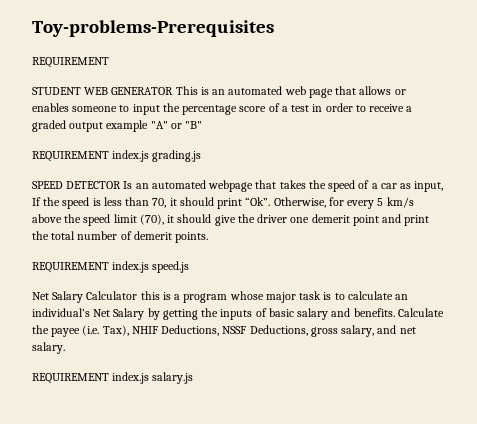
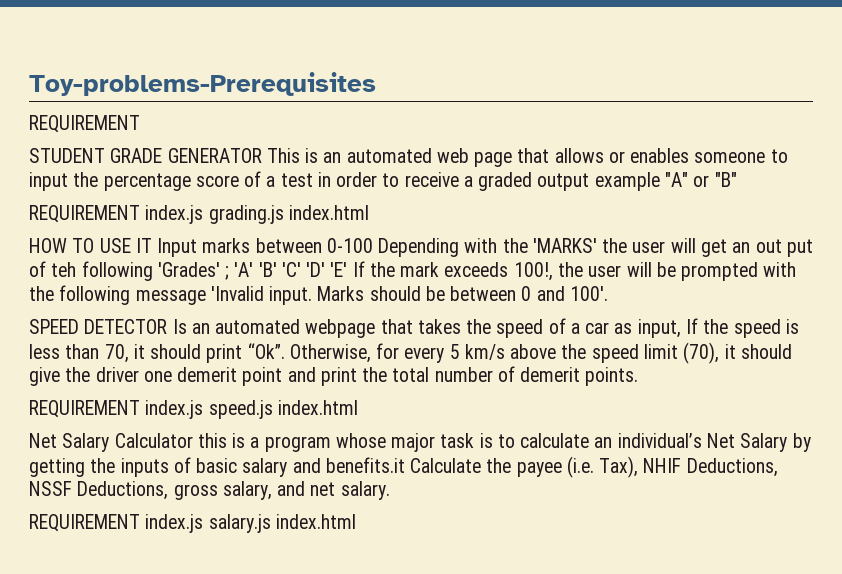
[84,87,109,95] WEB -> [110,148,163,163] GRADE
(202, 156) none -> [288,205,369,220] [29,238,813,257] [29,261,797,281] [29,285,608,305] index.html // HOW TO USE IT Input marks between 0-100 Depending with the 'MARKS' the user will get an out put of teh following 'Grades' ; 'A' 'B' 'C' 'D' 'E' If the mark exceeds 100!, the user will be prompted with the following message 'Invalid input. Marks should be between 0 and 100'.
(190, 267) none -> [277,400,358,415] index.html
[353,308,395,317] benefits. -> [325,457,405,473] benefits.it
(194, 378) none -> [275,514,356,529] index.html

